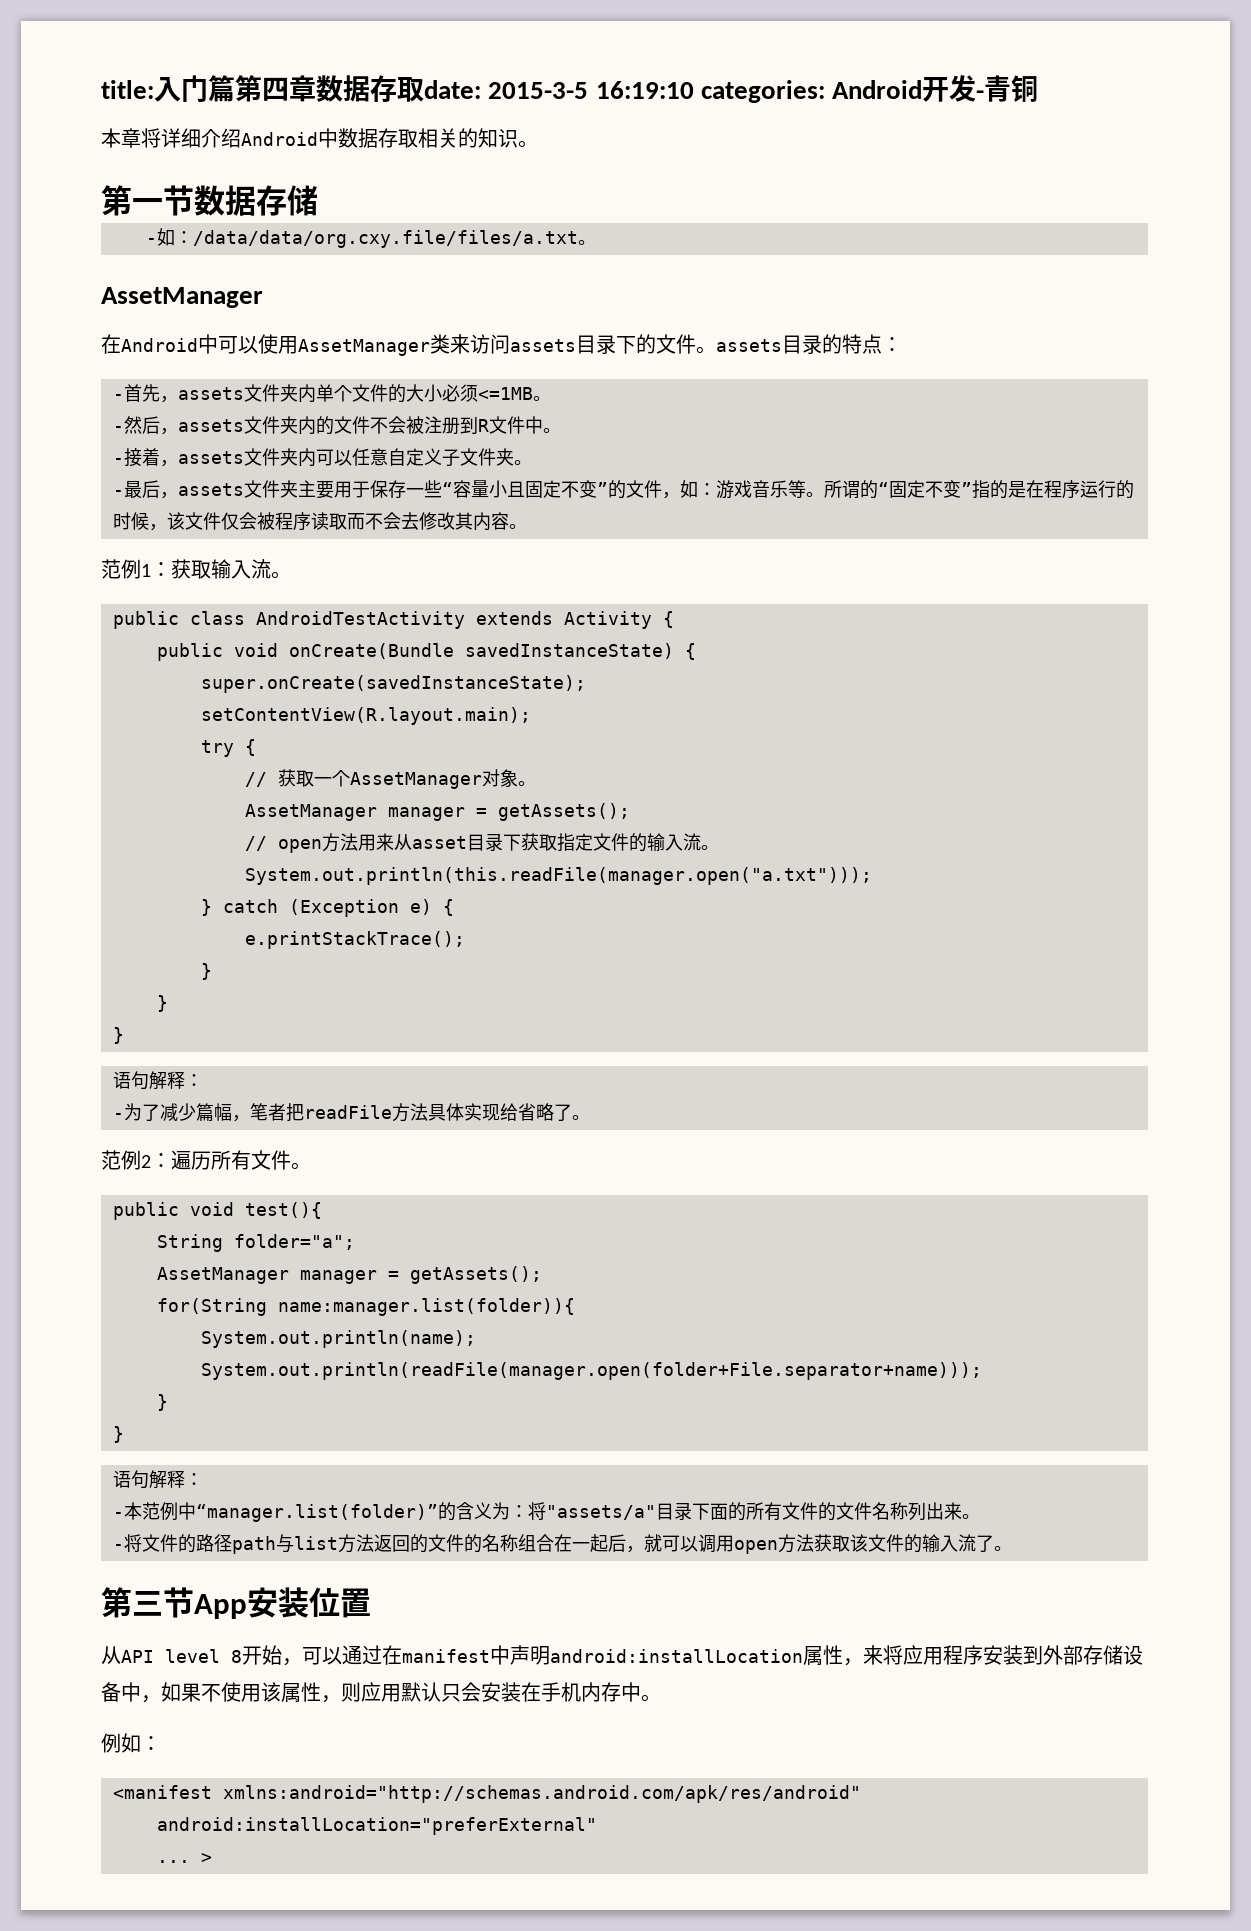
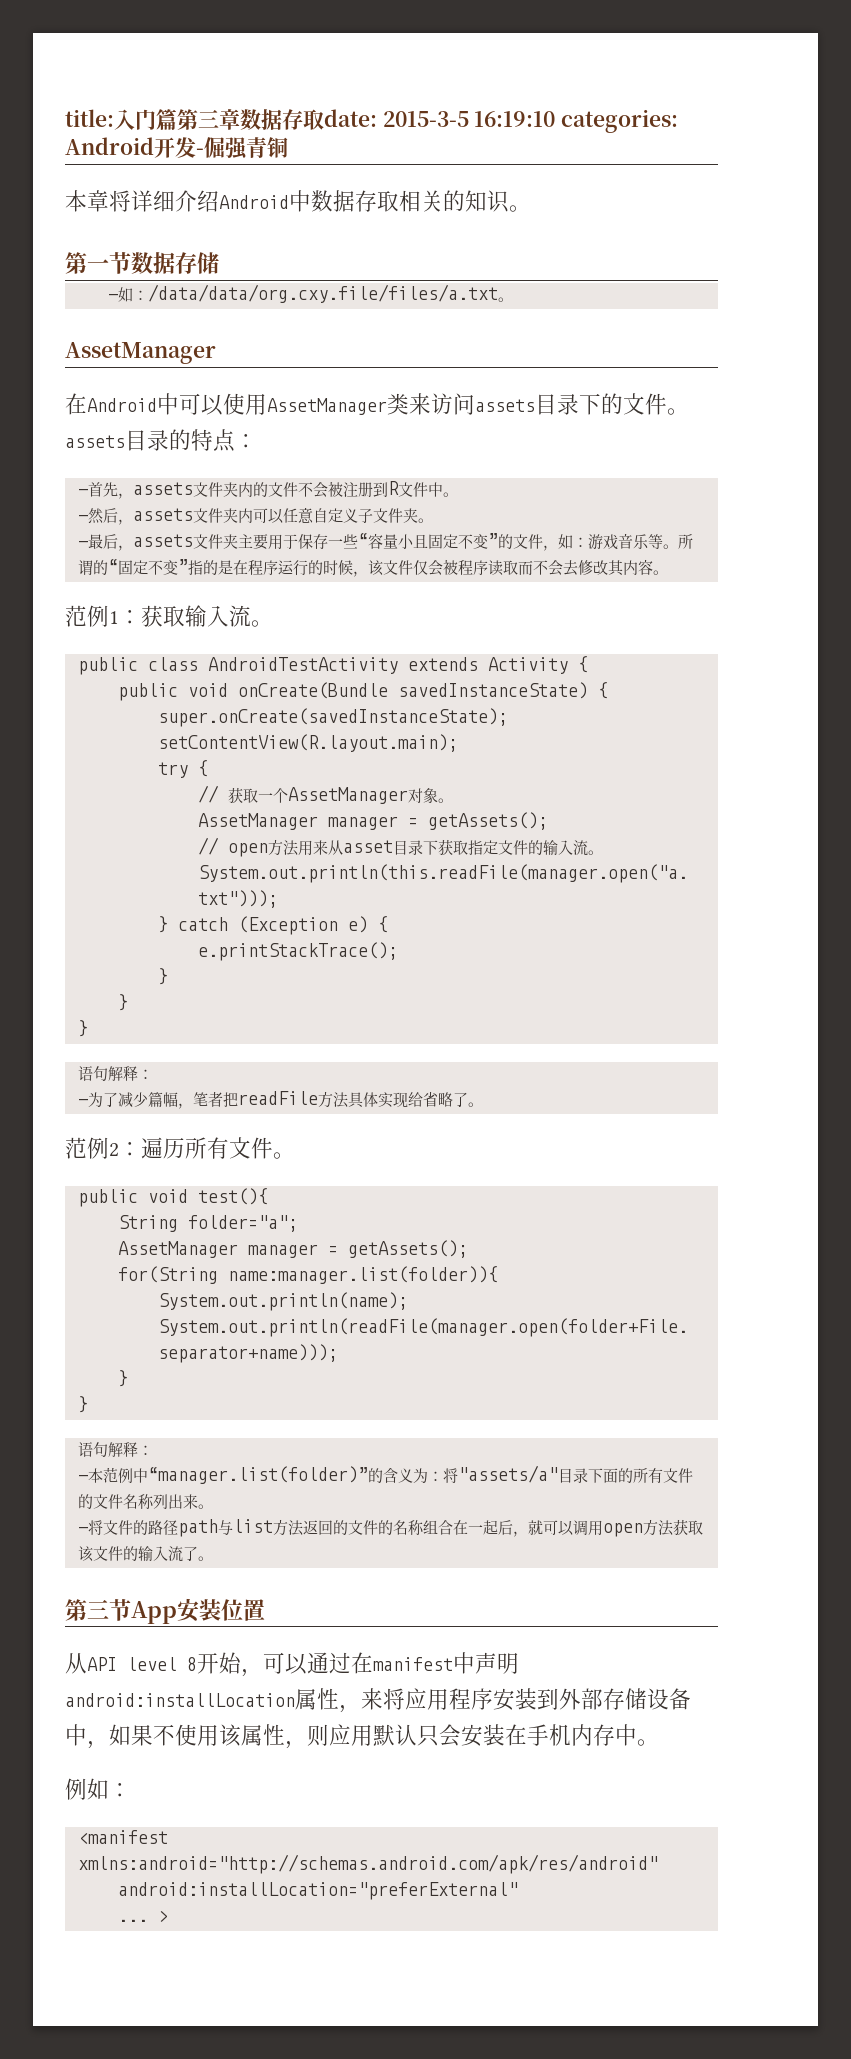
[262,77,289,101] 四 -> [198,109,219,128] 三
(985, 94) none -> [204,137,248,160] 倔强
[316,384,551,403] [113,416,316,435] 单个文件的大小必须<=1MB。 // -然后，assets文件夹内 -> (253, 489) none
[124,448,160,467] 接着 -> [87,508,118,524] 然后

